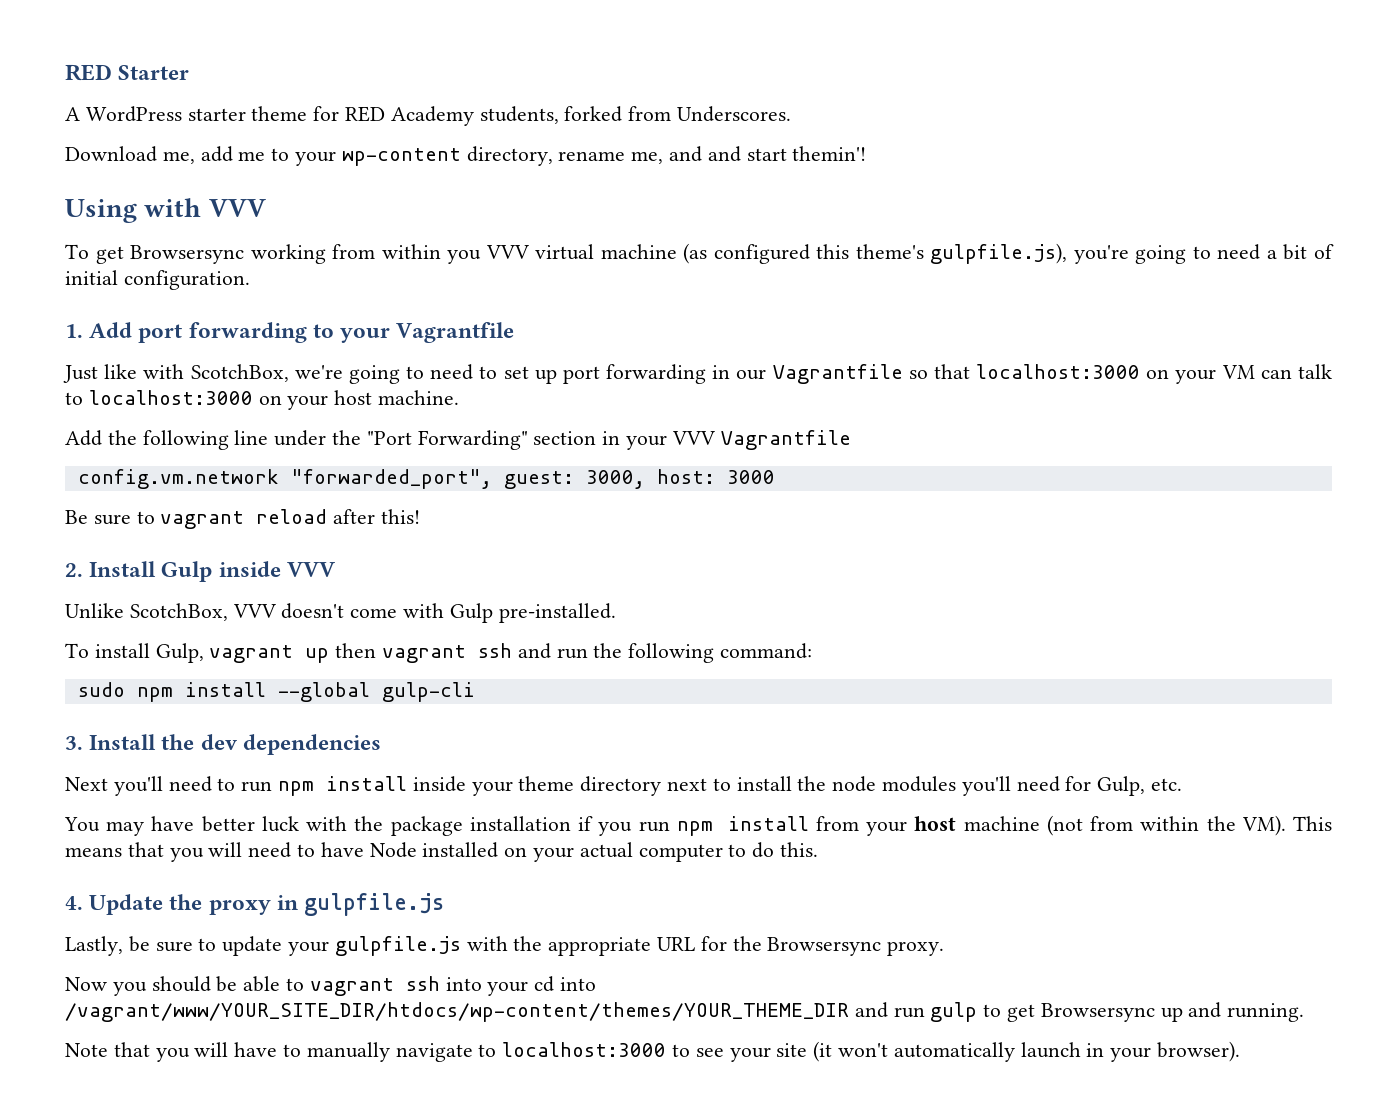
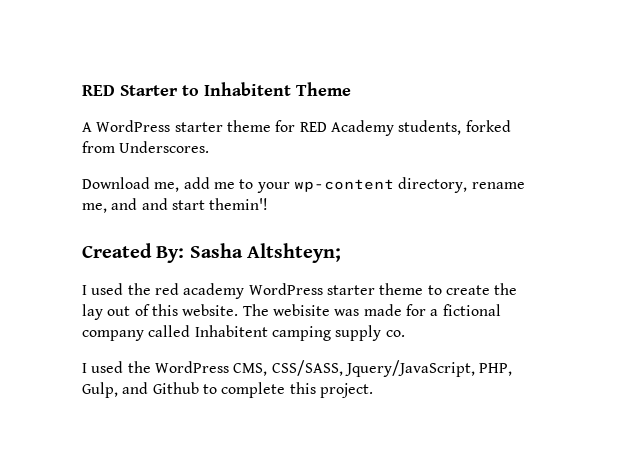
(190, 72) none -> [182,82,351,96] to Inhabitent Theme
[65,198,266,223] [65,243,1335,264] [65,270,250,290] [65,322,515,343] [63,364,1332,384] [65,390,460,410] [65,430,851,450] [77,469,775,489] [65,509,421,529] [65,561,336,582] [65,603,616,623] [65,643,813,663] [77,682,475,702] [65,734,381,755] [65,776,1183,796] [64,815,1332,836] [65,842,819,862] [65,893,445,916] [65,936,945,956] [65,976,597,996] [65,1002,1305,1022] [65,1041,1241,1062] Using with VVV // To get Browsersync working from within you VVV virtual machine (as configured this theme's gulpfile.js), you're going to need a bit of initial configuration. // 1. Add port forwarding to your Vagrantfile // Just like with ScotchBox, we're going to need to set up port forwarding in our Vagrantfile so that localhost:3000 on your VM can talk to localhost:3000 on your host machine. // Add the following line under the "Port Forwarding" section in your VVV Vagrantfile // config.vm.network "forwarded_port", guest: 3000, host: 3000 // Be sure to vagrant reload after this! // 2. Install Gulp inside VVV // Unlike ScotchBox, VVV doesn't come with Gulp pre-installed. // To install Gulp, vagrant up then vagrant ssh and run the following command: // sudo npm install --global gulp-cli // 3. Install the dev dependencies // Next you'll need to run npm install inside your theme directory next to install the node modules you'll need for Gulp, etc. // You may have better luck with the package installation if you run npm install from your host machine (not from within the VM). This means that you will need to have Node installed on your actual computer to do this. // 4. Update the proxy in gulpfile.js // Lastly, be sure to update your gulpfile.js with the appropriate URL for the Browsersync proxy. // Now you should be able to vagrant ssh into your cd into /vagrant/www/YOUR_SITE_DIR/htdocs/wp-content/themes/YOUR_THEME_DIR and run gulp to get Browsersync up and running. // Note that you will have to manually navigate to localhost:3000 to see your site (it won't automatically launch in your browser). -> [82,243,342,263] [82,283,518,299] [82,304,501,320] [82,325,405,341] [82,360,513,377] [82,382,373,398] Created By: Sasha Altshteyn; // I used the red academy WordPress starter theme to create the lay out of this website. The webisite was made for a fictional company called Inhabitent camping supply co. // I used the WordPress CMS, CSS/SASS, Jquery/JavaScript, PHP, Gulp, and Github to complete this project.

